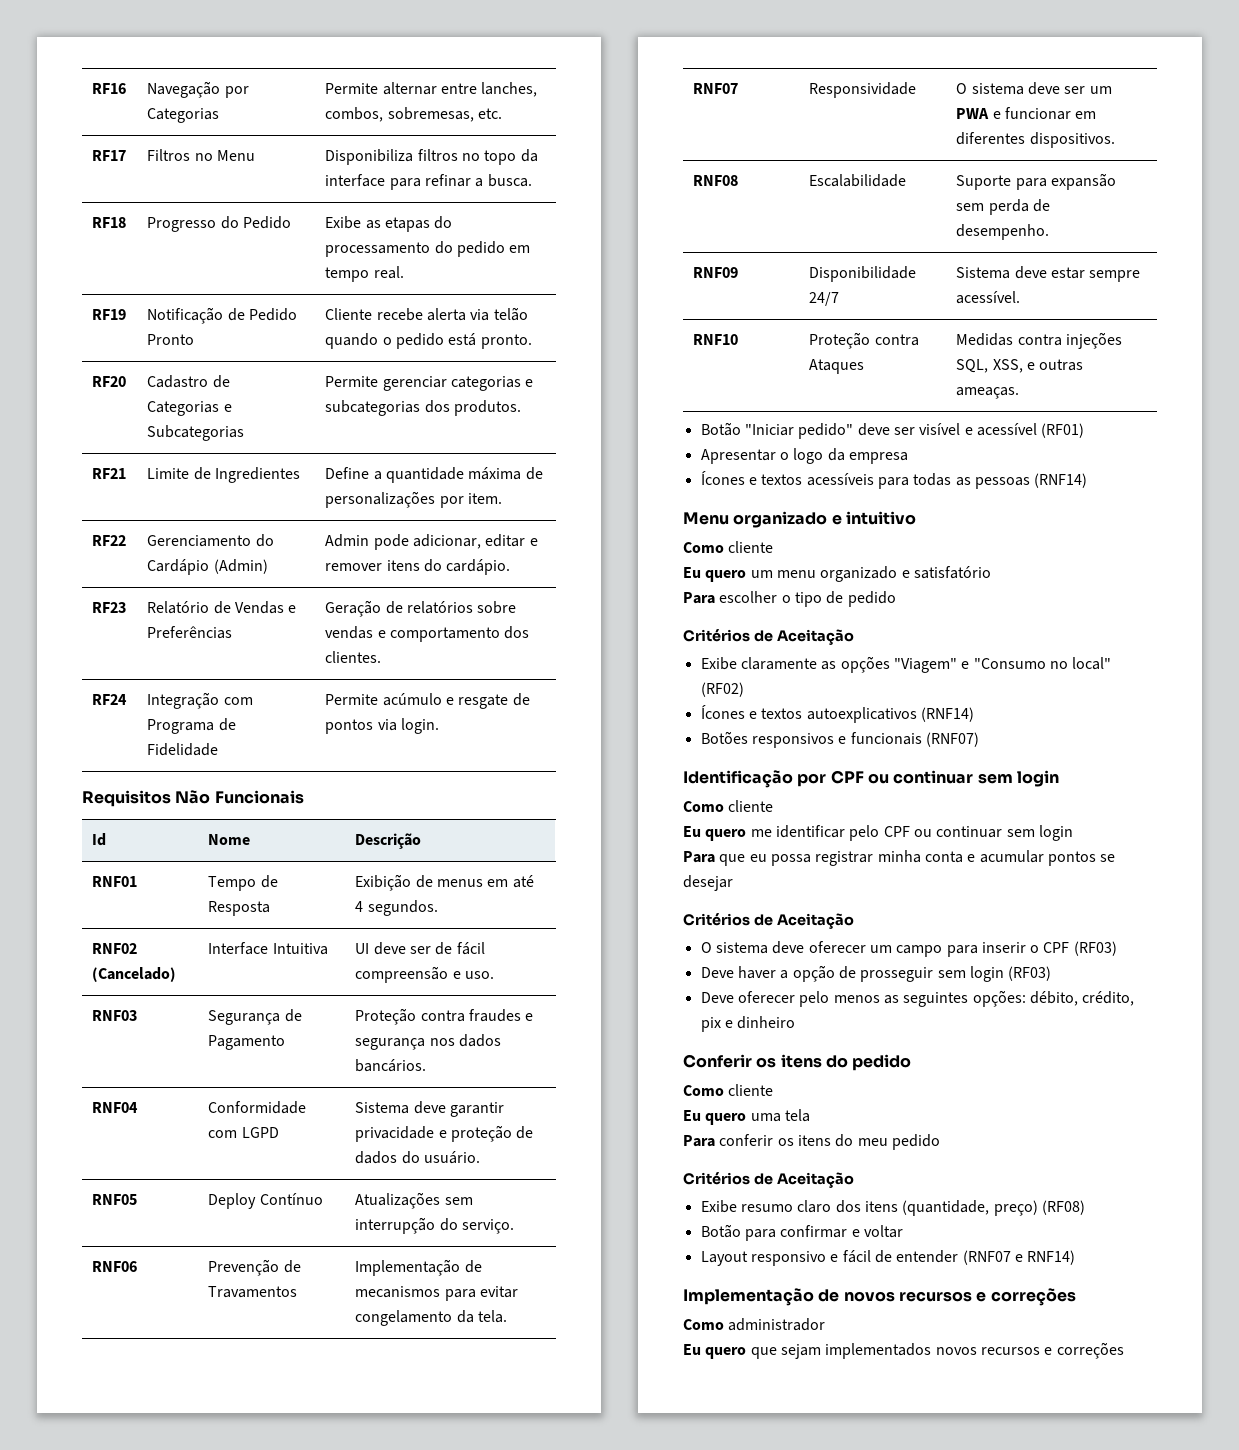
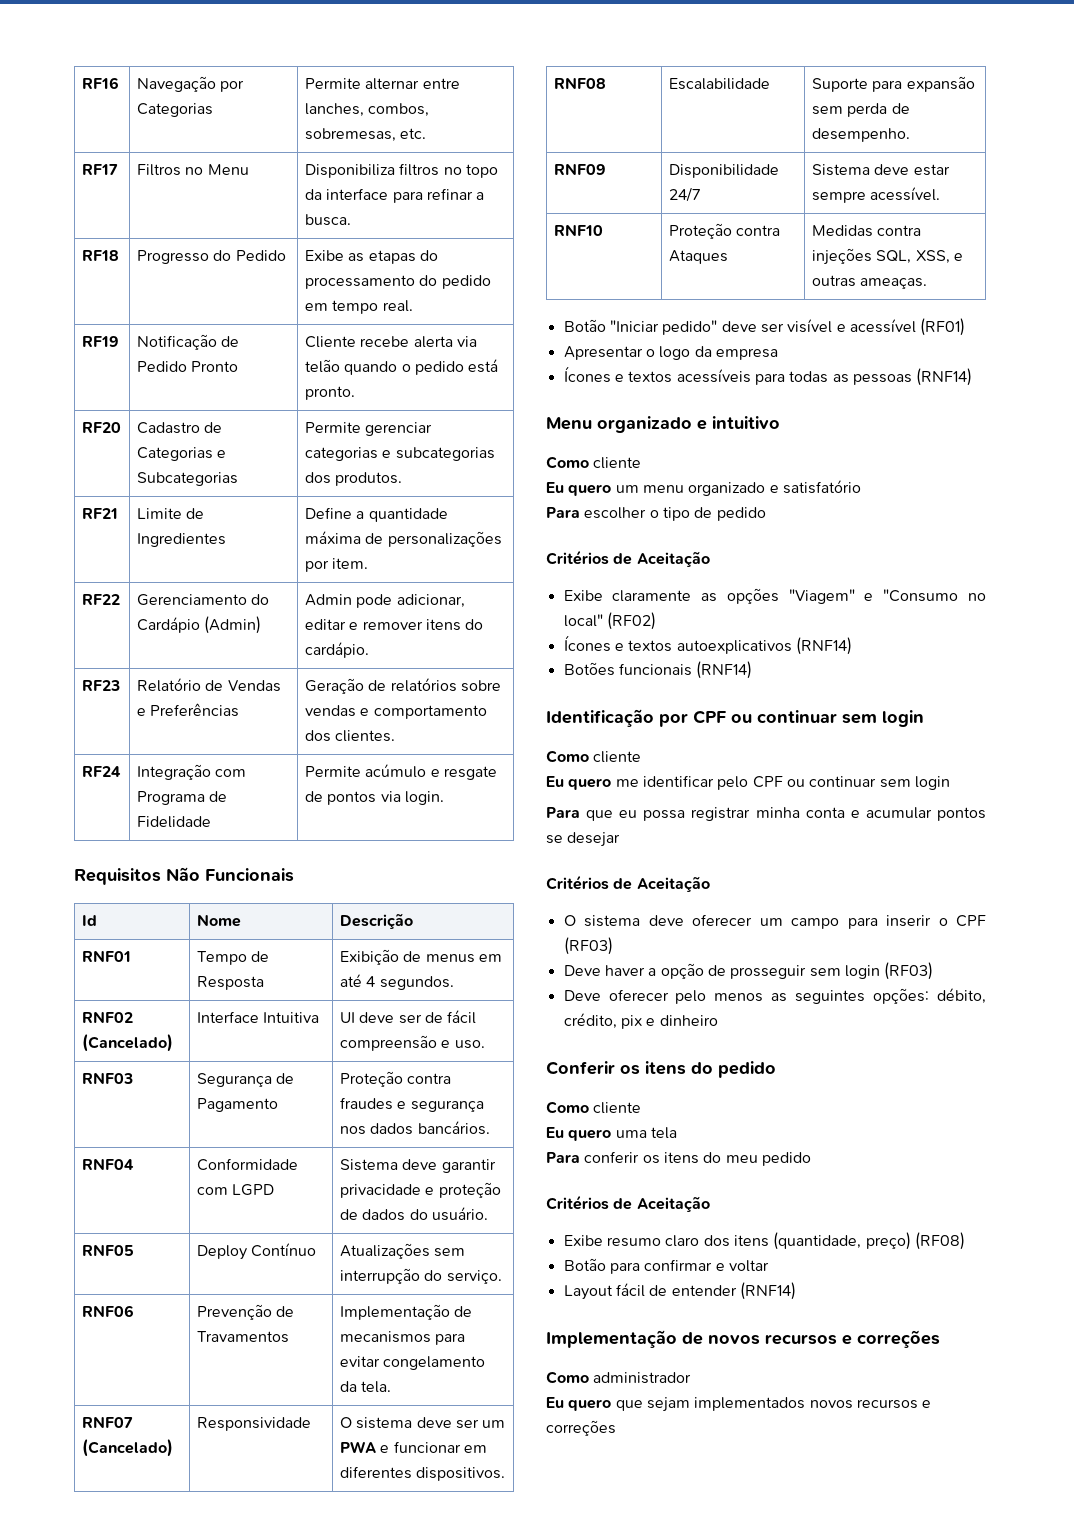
(739, 88) none -> [81,1439,173,1457] (Cancelado)
[751,732,979,748] responsivos e funcionais (RNF07) -> [618,661,753,679] funcionais (RNF14)
[750,1251,839,1266] responsivo e -> (613, 1292) none
[962,1250,1076,1265] (RNF07 e RNF14) -> [739,1282,796,1300] (RNF14)

